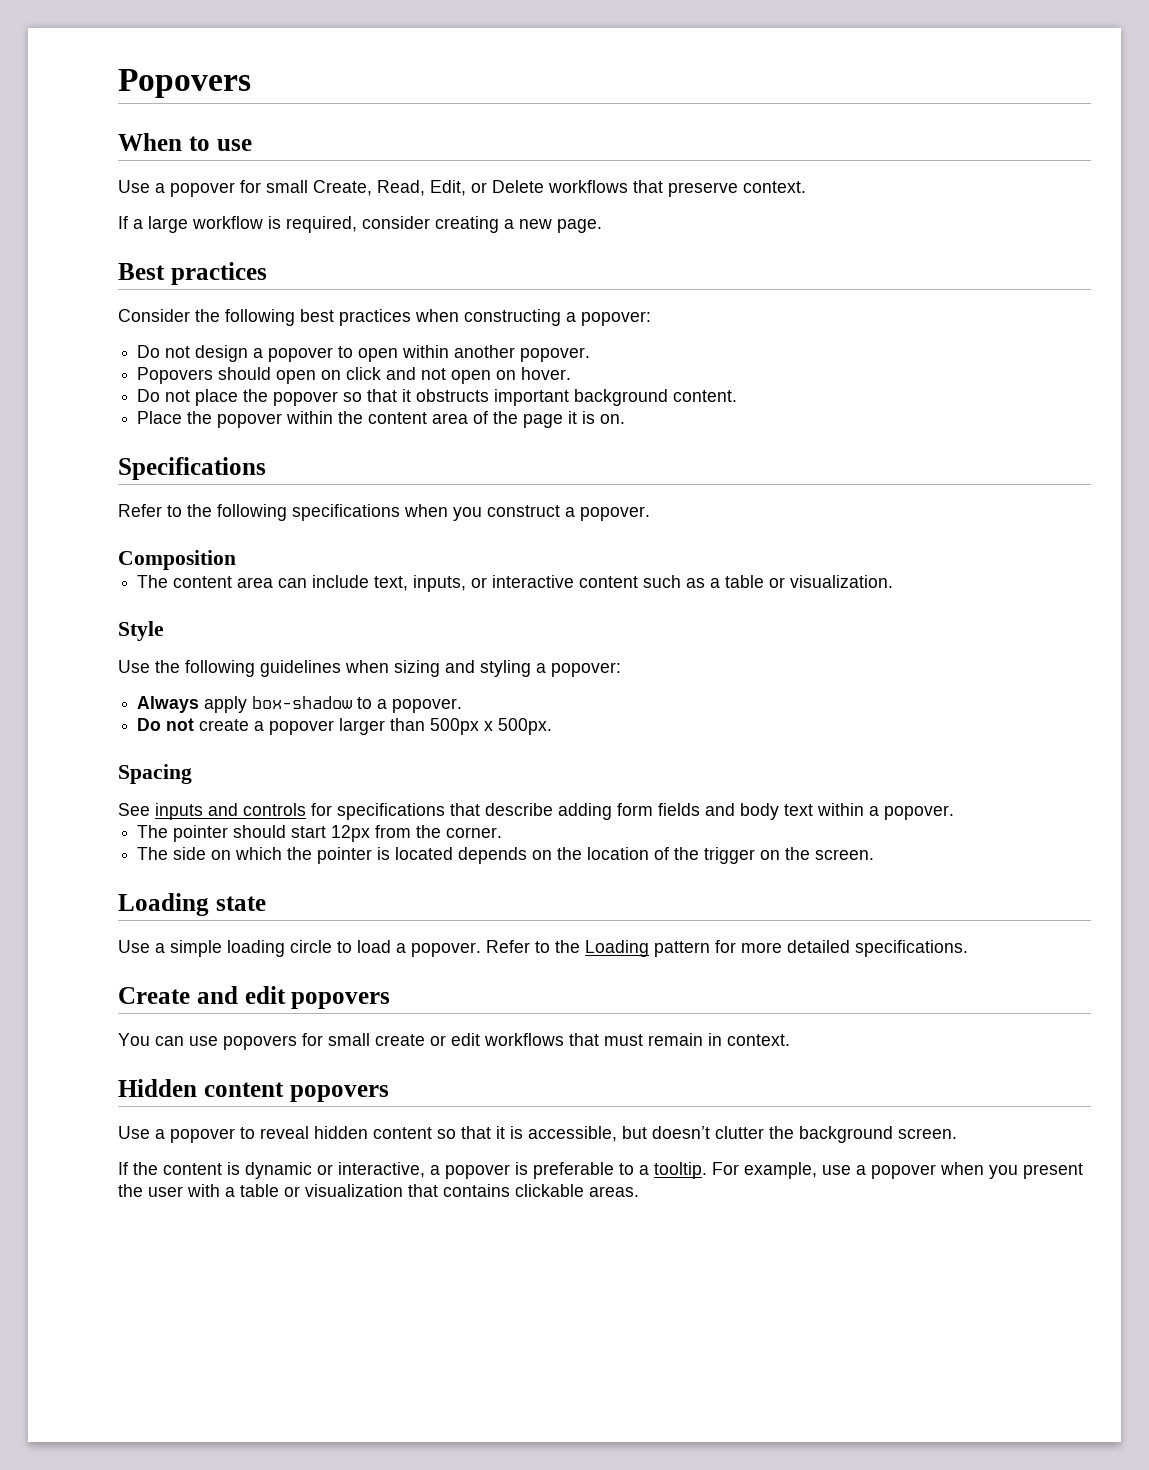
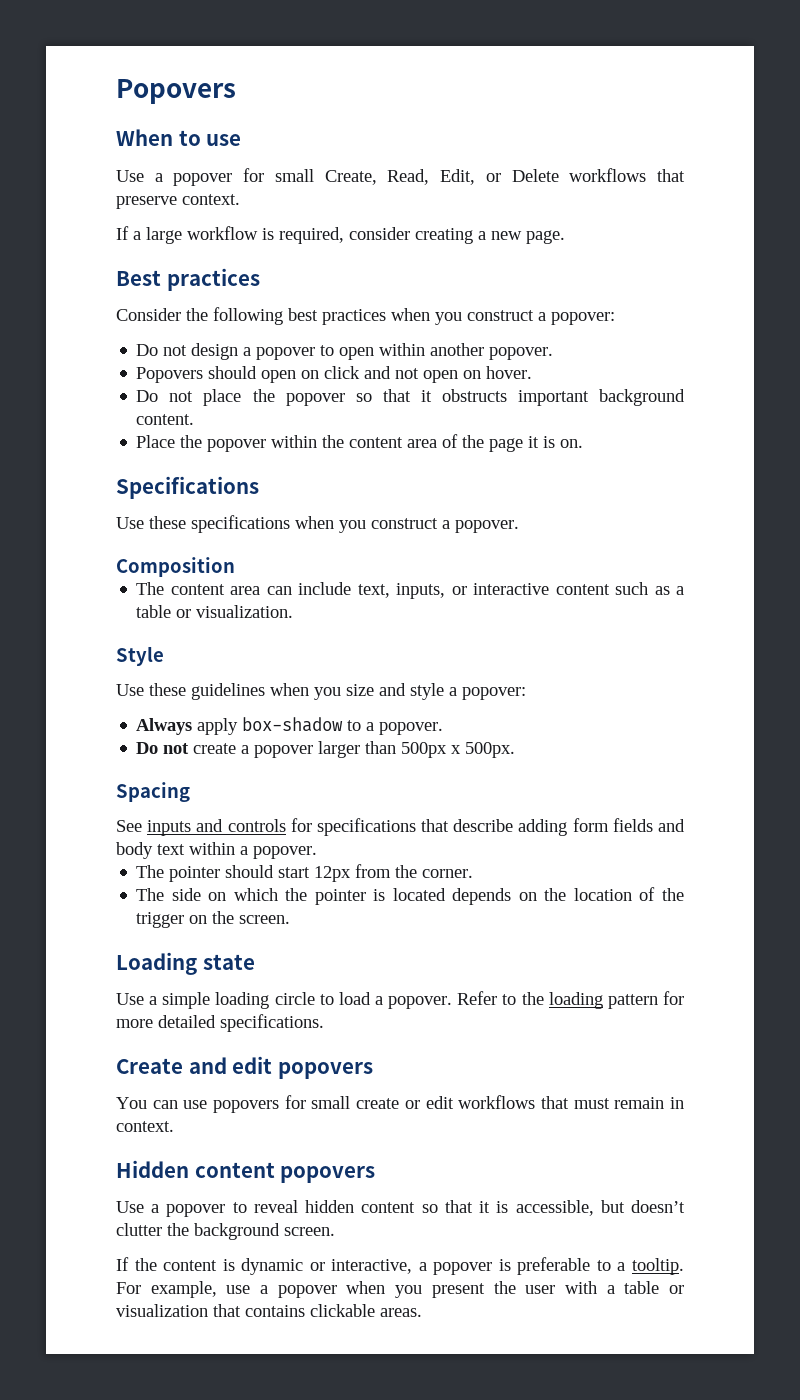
[464,309,561,326] constructing -> [435,310,534,325] you construct
[118,504,287,521] Refer to the following -> [116,516,186,529] Use these
[155,660,531,677] the following guidelines when sizing and styling -> [149,683,444,700] these guidelines when you size and style
[585,940,649,957] Loading -> [548,992,603,1009] loading

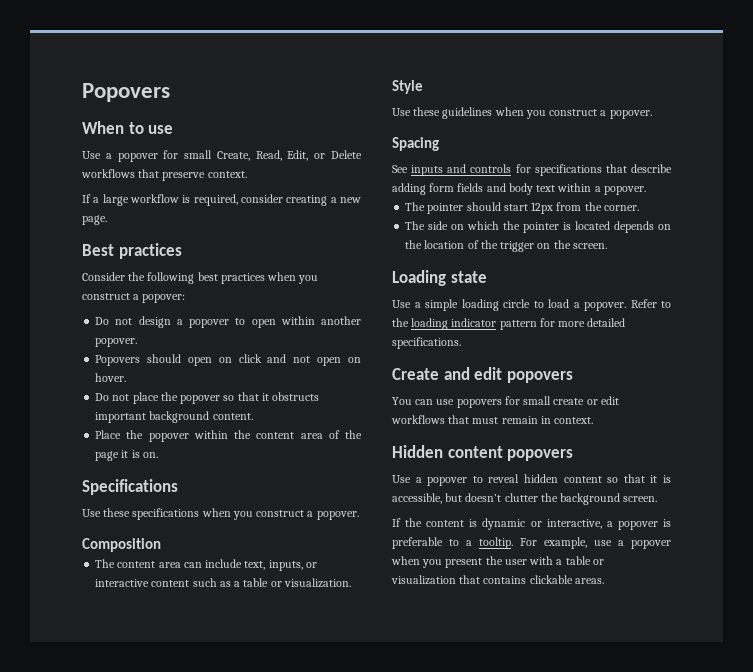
[346,683,526,700] [136,717,444,735] [136,741,516,758] size and style a popover: // Always apply box-shadow to a popover. // Do not create a popover larger than 500px x 500px. -> [549,109,652,119] construct a popover.
(603, 1000) none -> [451,318,497,327] indicator

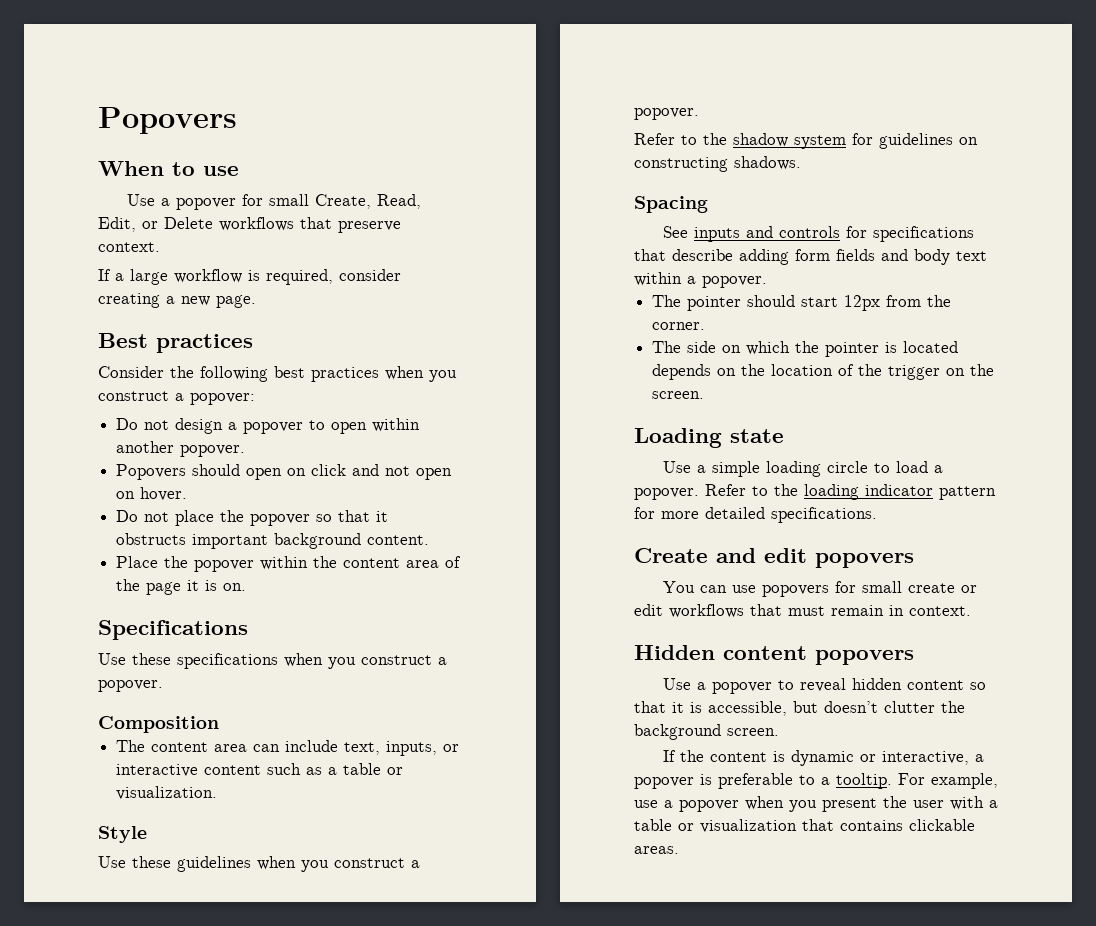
(652, 114) none -> [634,133,978,149] [634,156,801,172] // Refer to the shadow system for guidelines on constructing shadows.

